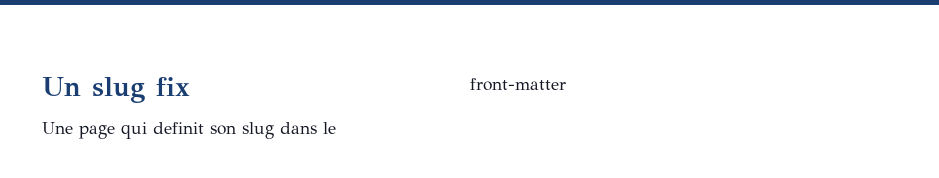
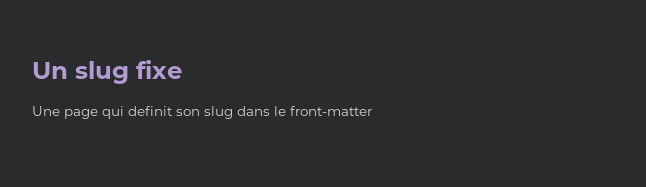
[156,77,190,96] fix -> [136,60,182,79] fixe

